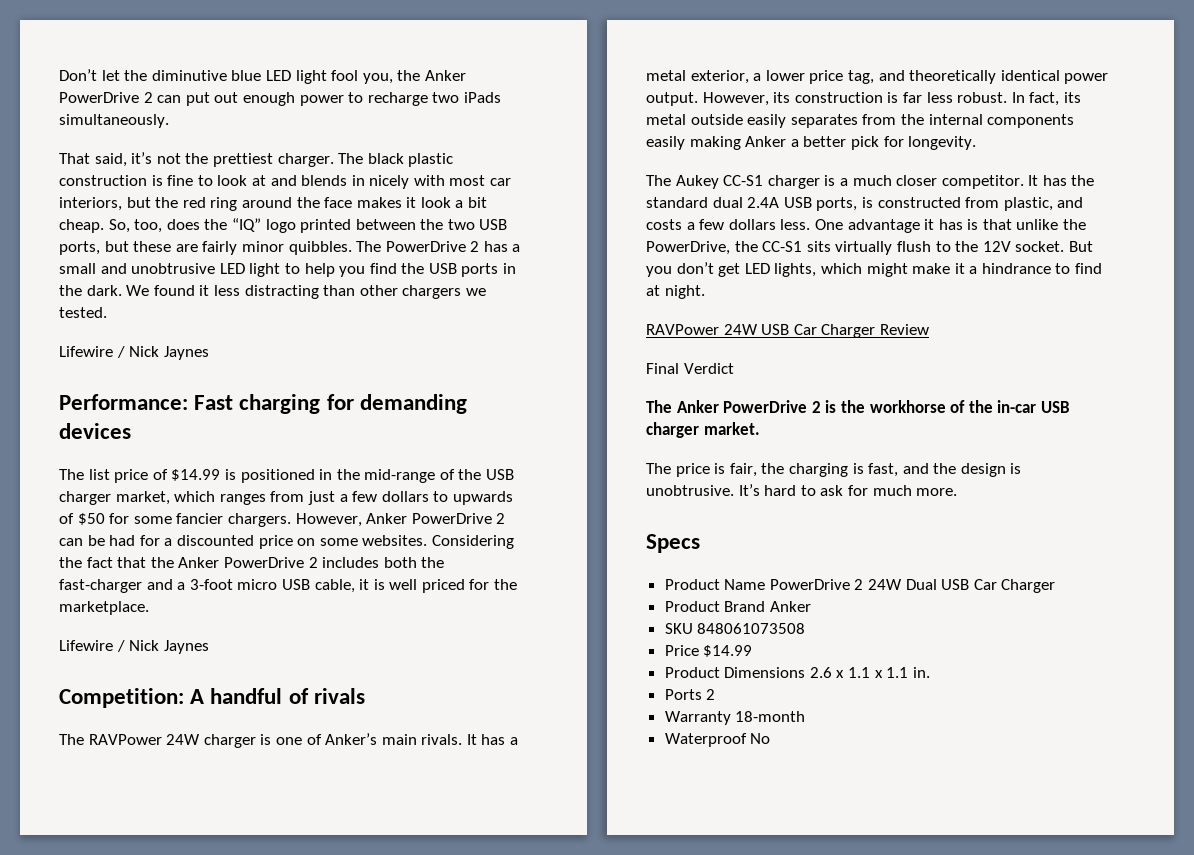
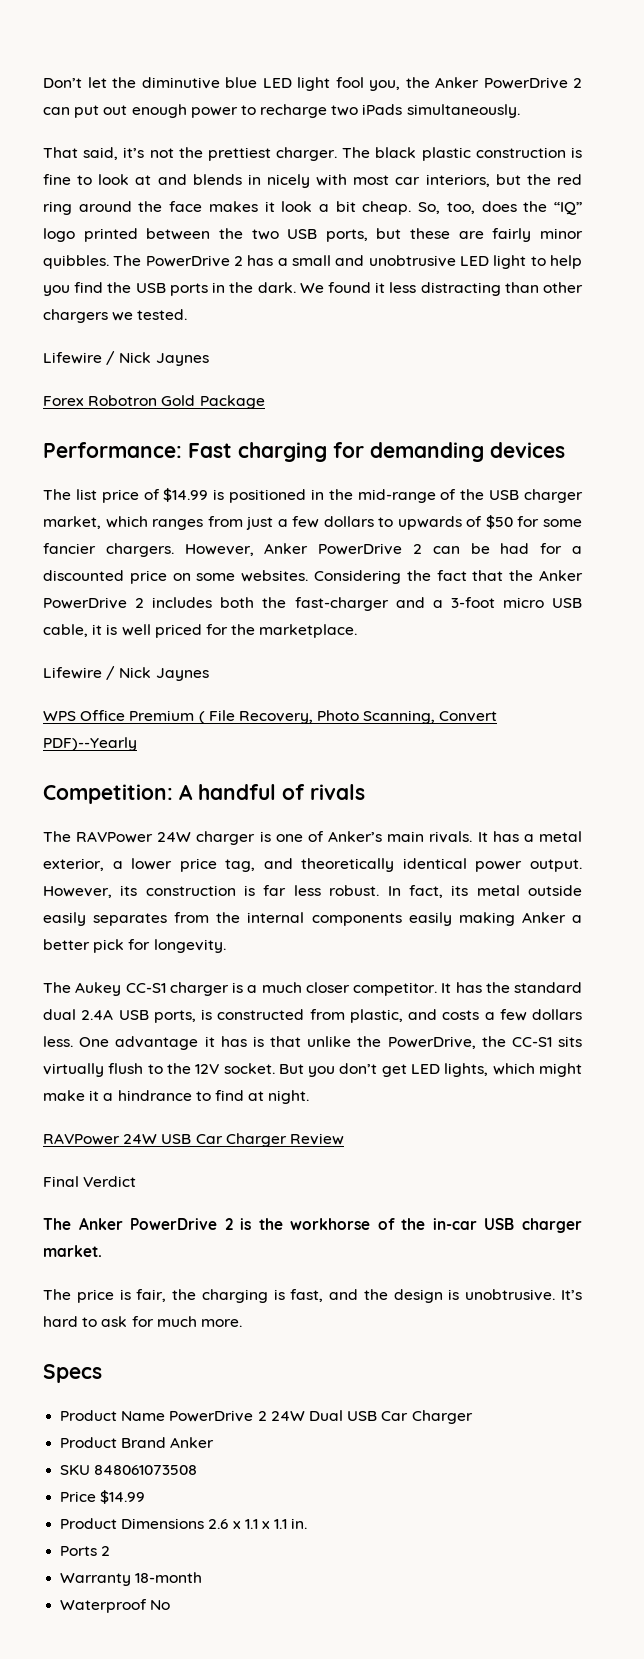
(209, 353) none -> [43,395,265,409] // Forex Robotron Gold Package
(209, 647) none -> [43,710,498,724] [43,737,137,751] // WPS Office Premium ( File Recovery, Photo Scanning, Convert PDF)--Yearly

